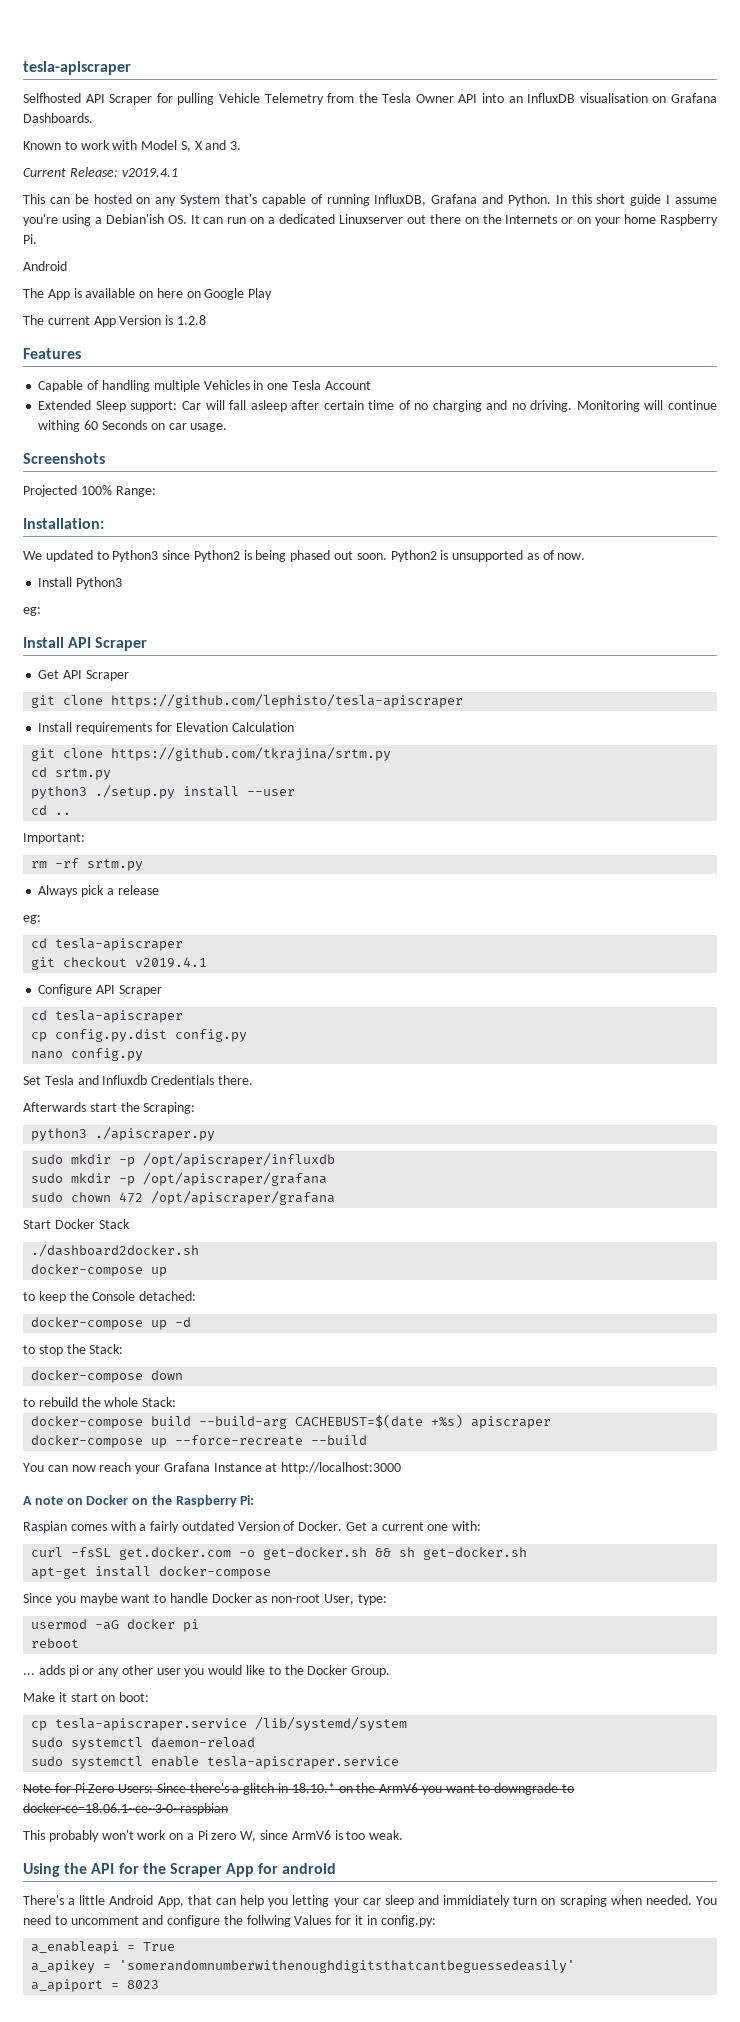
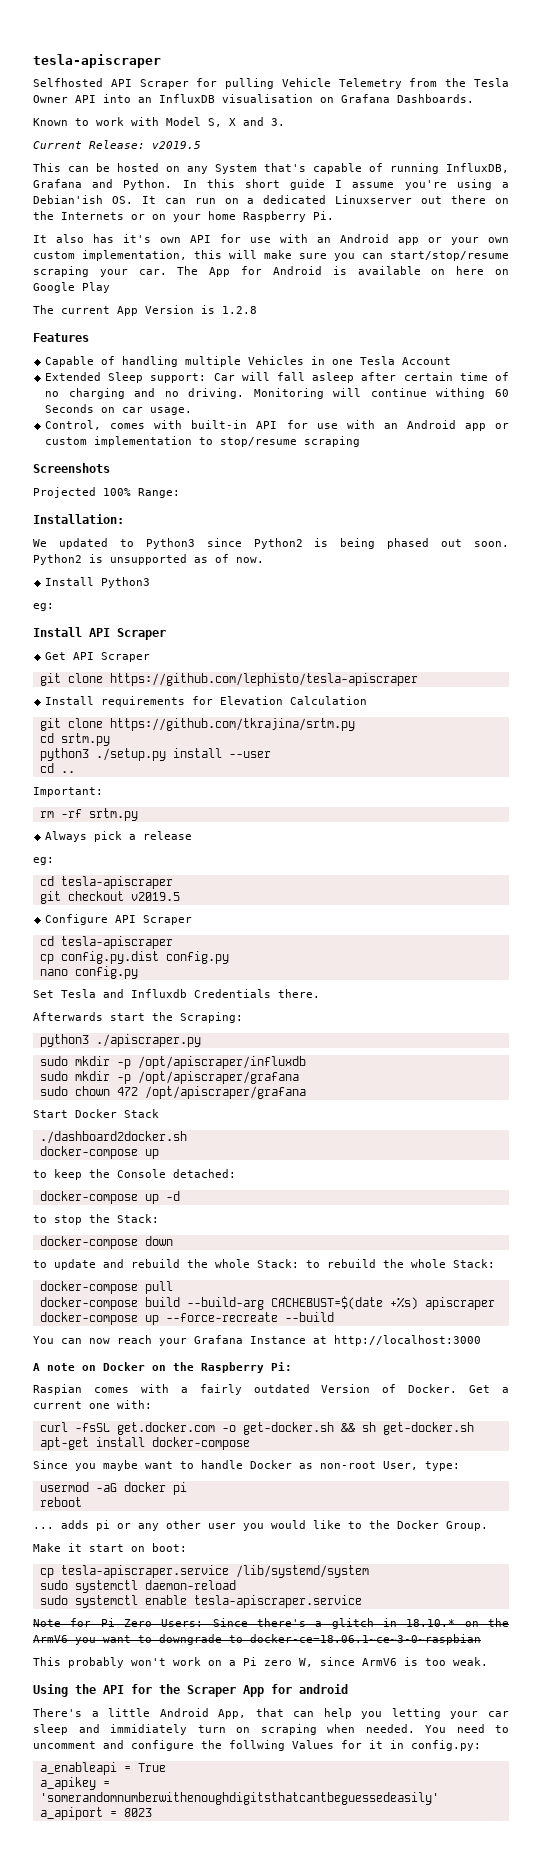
[121,168,178,177] v2019.4.1 -> [152,141,201,149] v2019.5
[23,261,67,271] [23,288,70,300] Android // The App -> [33,234,509,245] [33,250,509,261] [33,266,322,277] It also has it's own API for use with an Android app or your own custom implementation, this will make sure you can start/stop/resume scraping your car. The App for Android
(228, 427) none -> [45,420,509,431] [45,436,361,447] // Control, comes with built-in API for use with an Android app or custom implementation to stop/resume scraping
[135,957,208,968] v2019.4.1 -> [130,892,180,901] v2019.5
[38,1397,177,1407] rebuild the whole Stack: -> [54,1259,495,1270] [39,1281,173,1294] update and rebuild the whole Stack: to rebuild the whole Stack: // docker-compose pull

